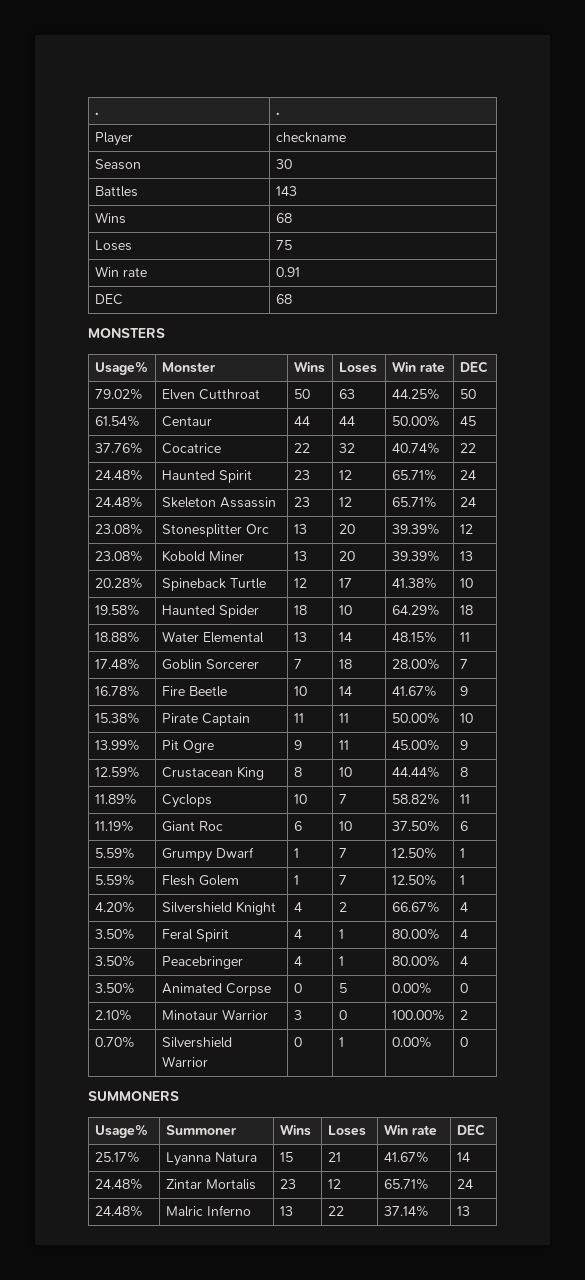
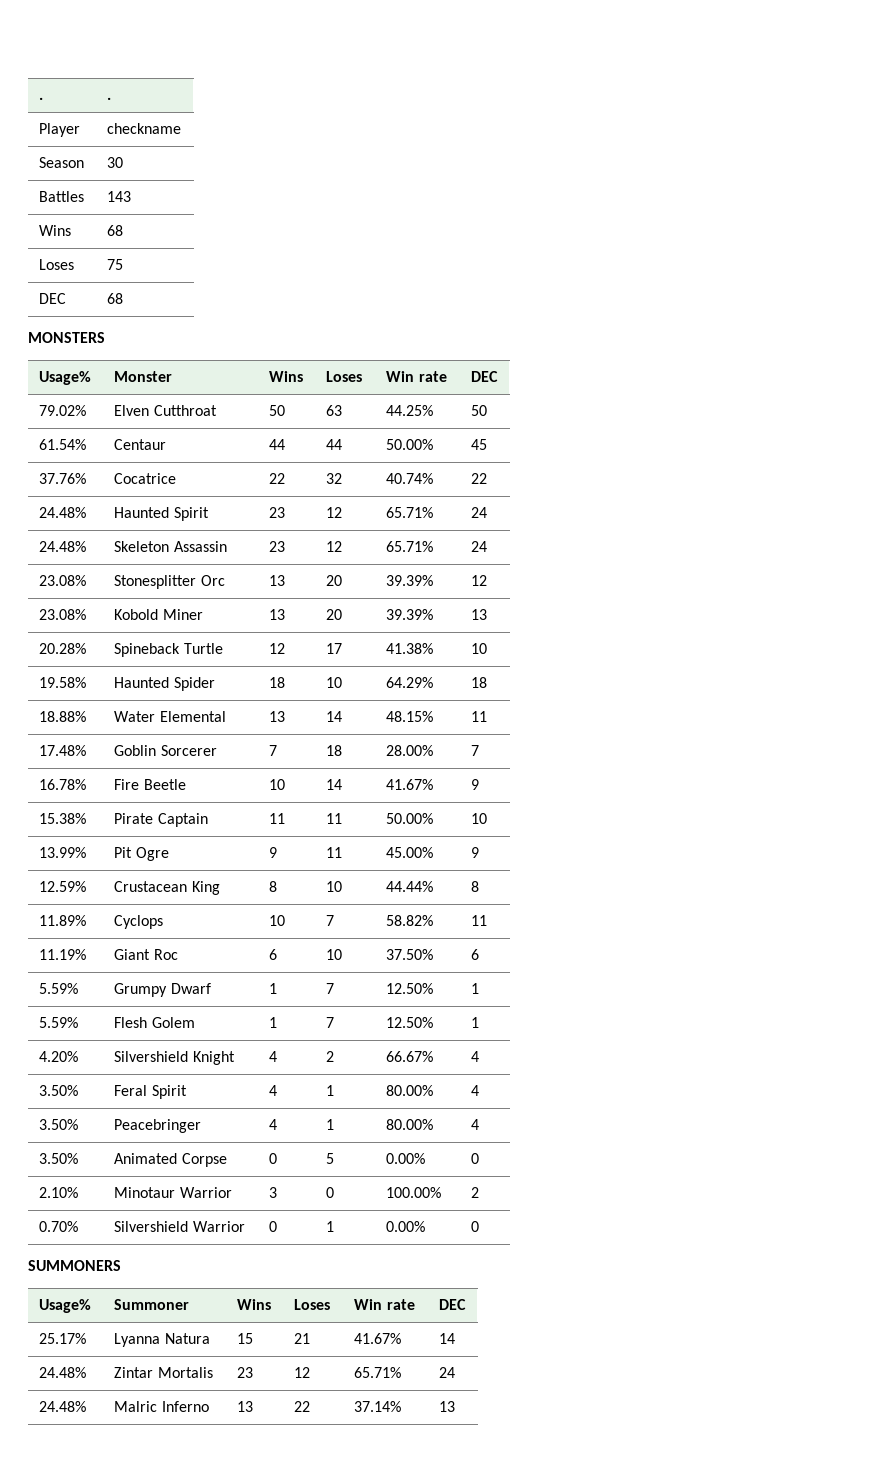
[94,266,147,277] [275,267,300,277] // Win rate | 0.91 -> (124, 264) none

